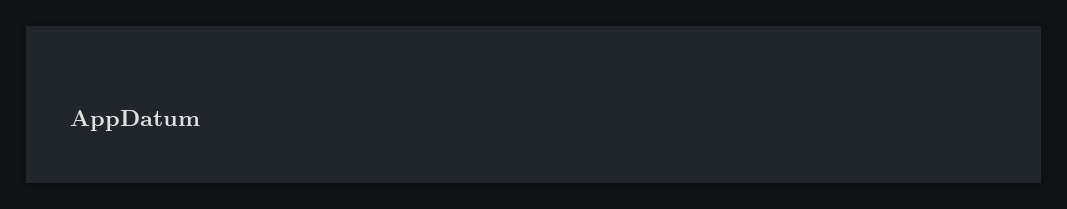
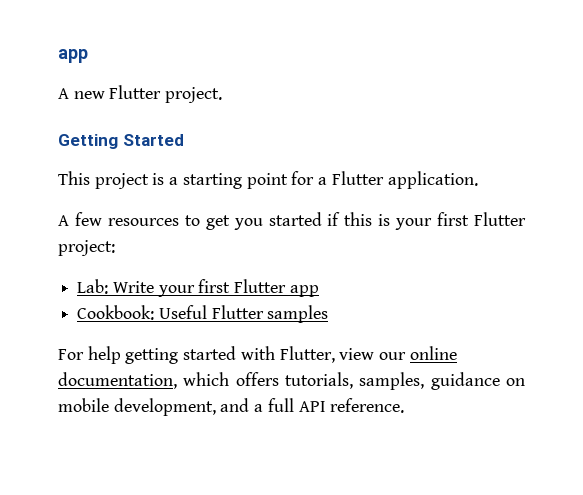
[70,110,200,131] AppDatum -> [58,49,88,63] [58,85,223,103] [58,134,184,149] [58,171,478,189] [58,212,527,230] [58,240,115,256] [77,279,319,297] [77,305,329,323] [58,346,457,364] [58,372,525,390] [58,398,405,416] app // A new Flutter project. // Getting Started // This project is a starting point for a Flutter application. // A few resources to get you started if this is your first Flutter project: // Lab: Write your first Flutter app // Cookbook: Useful Flutter samples // For help getting started with Flutter, view our online documentation, which offers tutorials, samples, guidance on mobile development, and a full API reference.

